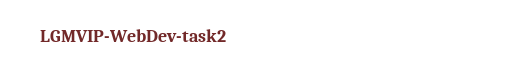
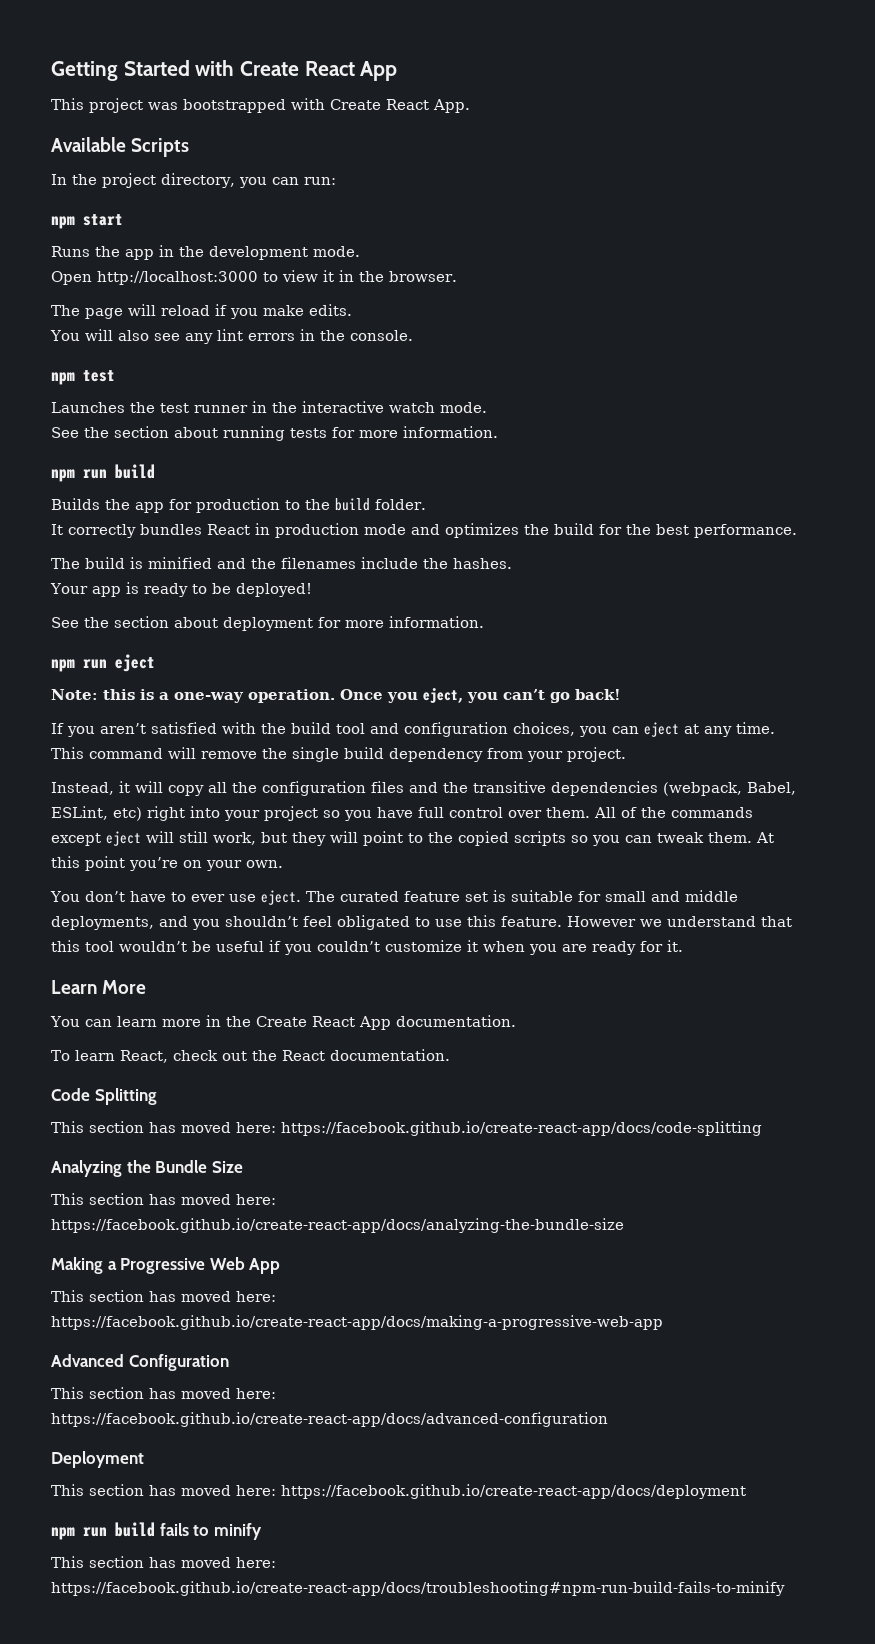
[40,29,226,42] LGMVIP-WebDev-task2 -> [51,60,398,81] [51,98,470,113] [51,137,190,157] [51,173,336,188] [51,214,123,229] [51,245,360,260] [51,270,457,285] [51,304,352,319] [50,329,413,344] [51,370,115,385] [51,401,487,413] [51,426,498,441] [51,464,155,482] [51,498,426,513] [51,523,797,538] [51,557,512,569] [50,582,312,597] [51,616,484,631] [51,654,155,672] [51,688,621,703] [51,722,775,737] [51,747,626,762] [51,781,796,796] [51,806,753,821] [51,831,774,846] [51,856,283,871] [50,890,738,905] [51,915,792,930] [51,940,683,955] [51,980,147,994] [50,1015,516,1030] [51,1049,450,1063] [51,1088,157,1105] [51,1121,762,1136] [51,1160,243,1177] [51,1193,276,1205] [51,1218,624,1233] [51,1257,281,1274] [51,1290,276,1302] [51,1315,663,1330] [51,1354,229,1371] [51,1387,276,1399] [51,1412,608,1427] [51,1451,144,1468] [51,1484,746,1499] [51,1522,262,1540] [51,1556,276,1568] [51,1581,785,1596] Getting Started with Create React App // This project was bootstrapped with Create React App. // Available Scripts // In the project directory, you can run: // npm start // Runs the app in the development mode. // Open http://localhost:3000 to view it in the browser. // The page will reload if you make edits. // You will also see any lint errors in the console. // npm test // Launches the test runner in the interactive watch mode. // See the section about running tests for more information. // npm run build // Builds the app for production to the build folder. // It correctly bundles React in production mode and optimizes the build for the best performance. // The build is minified and the filenames include the hashes. // Your app is ready to be deployed! // See the section about deployment for more information. // npm run eject // Note: this is a one-way operation. Once you eject, you can’t go back! // If you aren’t satisfied with the build tool and configuration choices, you can eject at any time. This command will remove the single build dependency from your project. // Instead, it will copy all the configuration files and the transitive dependencies (webpack, Babel, ESLint, etc) right into your project so you have full control over them. All of the commands except eject will still work, but they will point to the copied scripts so you can tweak them. At this point you’re on your own. // You don’t have to ever use eject. The curated feature set is suitable for small and middle deployments, and you shouldn’t feel obligated to use this feature. However we understand that this tool wouldn’t be useful if you couldn’t customize it when you are ready for it. // Learn More // You can learn more in the Create React App documentation. // To learn React, check out the React documentation. // Code Splitting // This section has moved here: https://facebook.github.io/create-react-app/docs/code-splitting // Analyzing the Bundle Size // This section has moved here: https://facebook.github.io/create-react-app/docs/analyzing-the-bundle-size // Making a Progressive Web App // This section has moved here: https://facebook.github.io/create-react-app/docs/making-a-progressive-web-app // Advanced Configuration // This section has moved here: https://facebook.github.io/create-react-app/docs/advanced-configuration // Deployment // This section has moved here: https://facebook.github.io/create-react-app/docs/deployment // npm run build fails to minify // This section has moved here: https://facebook.github.io/create-react-app/docs/troubleshooting#npm-run-build-fails-to-minify

